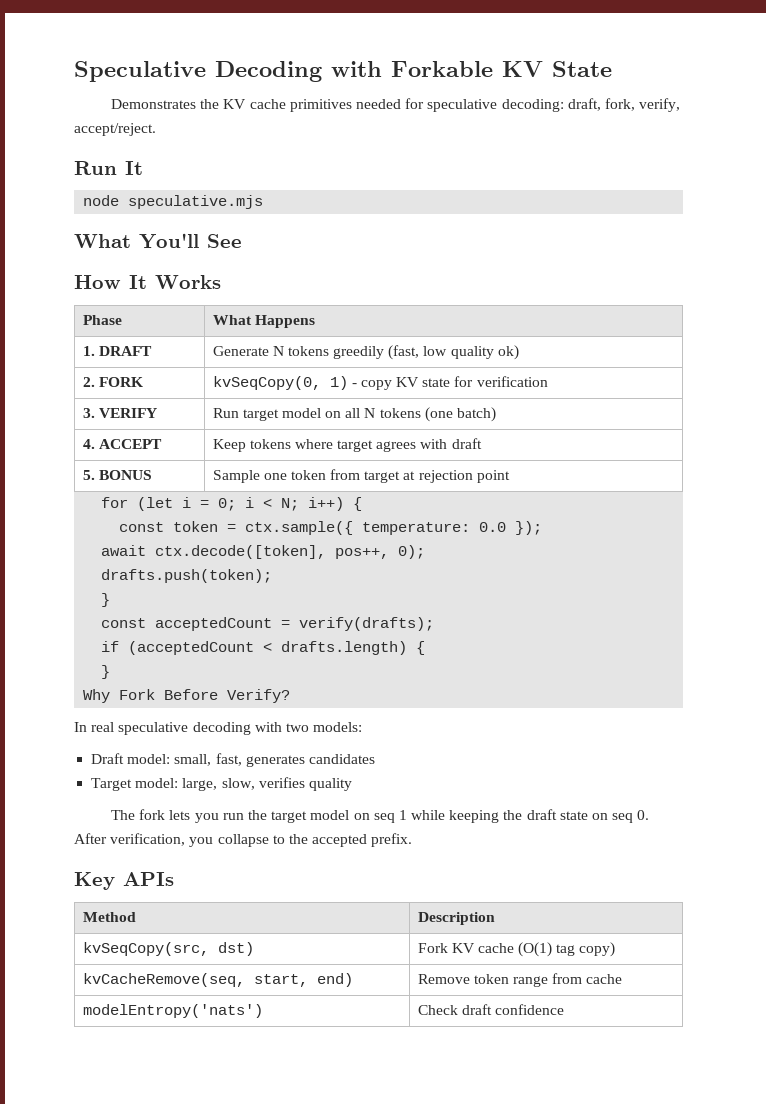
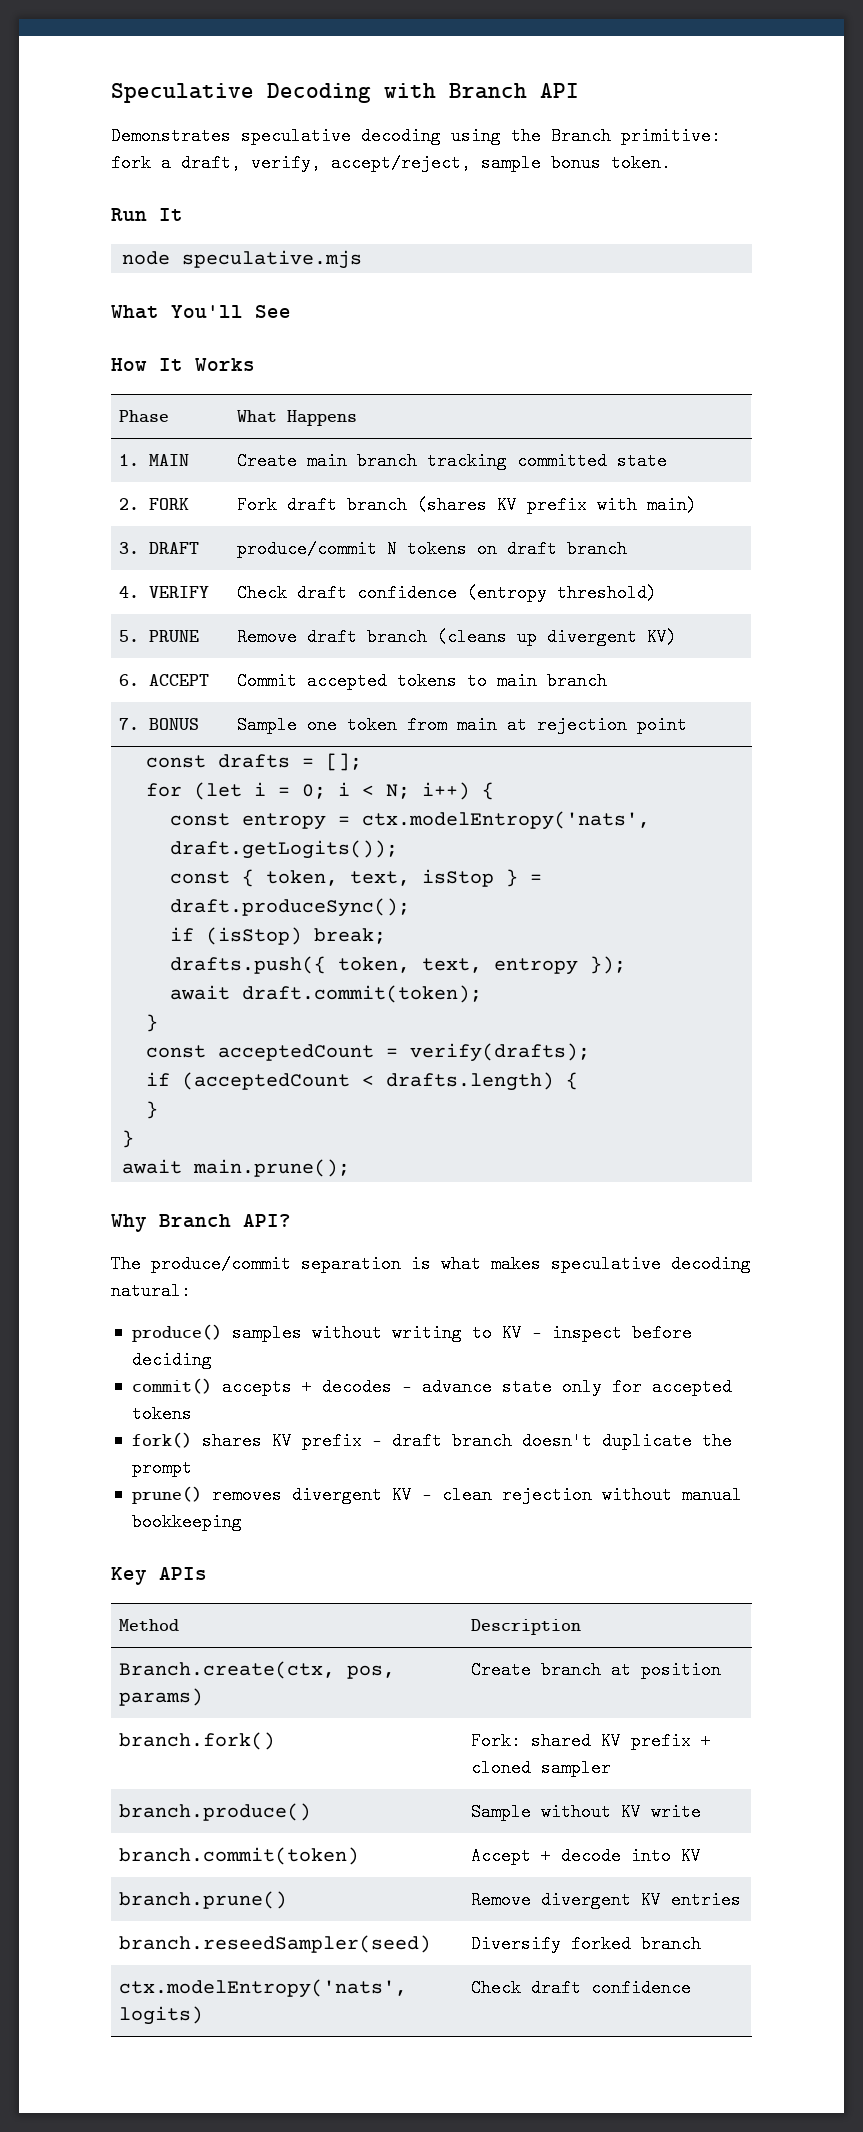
[391,61,612,77] [111,98,681,112] [74,123,156,136] Forkable KV State // Demonstrates the KV cache primitives needed for speculative decoding: draft, fork, verify, accept/reject. -> [449,83,579,99] [111,127,721,145] [111,154,671,172] Branch API // Demonstrates speculative decoding using the Branch primitive: fork a draft, verify, accept/reject, sample bonus token.
[98,346,152,356] [212,345,519,360] [82,377,143,387] [212,376,548,390] [82,408,157,418] [212,407,497,422] [82,439,162,449] [212,438,482,452] [82,470,95,480] DRAFT | Generate N tokens greedily (fast, low quality ok) // 2. FORK | kvSeqCopy(0, 1) - copy KV state for verification // 3. VERIFY | Run target model on all N tokens (one batch) // 4. ACCEPT | Keep tokens where target agrees with draft // 5. -> [148,454,189,466] [236,452,667,470] [118,498,189,510] [236,496,697,514] [118,542,199,554] [236,540,627,558] [118,586,209,598] [236,584,657,602] [118,630,199,642] [236,628,677,646] [118,674,209,686] [236,672,607,690] [118,718,139,730] MAIN | Create main branch tracking committed state // 2. FORK | Fork draft branch (shares KV prefix with main) // 3. DRAFT | produce/commit N tokens on draft branch // 4. VERIFY | Check draft confidence (entropy threshold) // 5. PRUNE | Remove draft branch (cleans up divergent KV) // 6. ACCEPT | Commit accepted tokens to main branch // 7.
[364,471,401,483] target -> [456,716,497,734] main
(510, 476) none -> [146,753,363,771] // const drafts = [];
[173,521,543,535] [101,545,426,559] [101,569,273,583] token = ctx.sample({ temperature: 0.0 }); // await ctx.decode([token], pos++, 0); // drafts.push(token); -> [242,811,651,830] [170,840,399,859] [170,869,543,887] [170,898,411,917] [170,927,387,945] [170,956,627,975] [170,985,483,1003] entropy = ctx.modelEntropy('nats', draft.getLogits()); // const { token, text, isStop } = draft.produceSync(); // if (isStop) break; // drafts.push({ token, text, entropy }); // await draft.commit(token);
[83,689,291,703] [74,722,363,735] [91,753,375,767] [91,777,352,791] [111,809,650,823] [74,833,413,847] [74,872,174,890] [82,912,136,922] [417,912,495,925] [82,942,254,956] [417,942,616,957] [82,973,353,987] [417,973,623,987] [82,1004,263,1018] Why Fork Before Verify? // In real speculative decoding with two models: // Draft model: small, fast, generates candidates // Target model: large, slow, verifies quality // The fork lets you run the target model on seq 1 while keeping the draft state on seq 0. After verification, you collapse to the accepted prefix. // Key APIs // Method | Description // kvSeqCopy(src, dst) | Fork KV cache (O(1) tag copy) // kvCacheRemove(seq, start, end) | Remove token range from cache // modelEntropy('nats') -> [122,1130,135,1148] [122,1159,351,1177] [111,1214,291,1232] [111,1255,751,1273] [111,1282,191,1300] [131,1324,692,1342] [131,1351,212,1369] [131,1378,732,1396] [131,1405,192,1423] [131,1432,732,1450] [131,1459,192,1477] [131,1486,742,1504] [131,1513,242,1531] [111,1567,207,1585] [118,1619,179,1631] [470,1619,581,1635] [118,1661,395,1679] [118,1688,203,1706] [470,1661,721,1679] [118,1732,275,1750] [470,1732,711,1750] [470,1759,611,1777] [118,1803,311,1821] [470,1803,701,1821] [118,1847,359,1865] [470,1847,701,1865] [118,1891,287,1909] [470,1891,741,1909] [118,1935,431,1953] [470,1935,701,1953] [118,1979,407,1998] [118,2006,203,2025] } // await main.prune(); // Why Branch API? // The produce/commit separation is what makes speculative decoding natural: // produce() samples without writing to KV — inspect before deciding // commit() accepts + decodes — advance state only for accepted tokens // fork() shares KV prefix — draft branch doesn't duplicate the prompt // prune() removes divergent KV — clean rejection without manual bookkeeping // Key APIs // Method | Description // Branch.create(ctx, pos, params) | Create branch at position // branch.fork() | Fork: shared KV prefix + cloned sampler // branch.produce() | Sample without KV write // branch.commit(token) | Accept + decode into KV // branch.prune() | Remove divergent KV entries // branch.reseedSampler(seed) | Diversify forked branch // ctx.modelEntropy('nats', logits)

